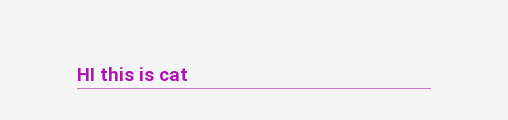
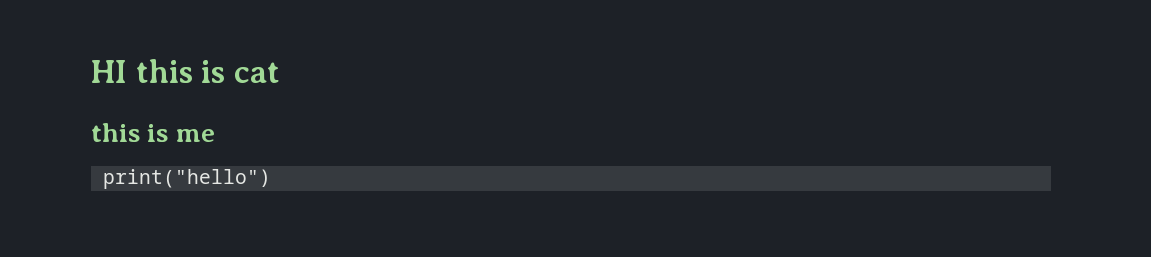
(188, 74) none -> [91,123,215,142] [103,169,272,189] // this is me // print("hello")

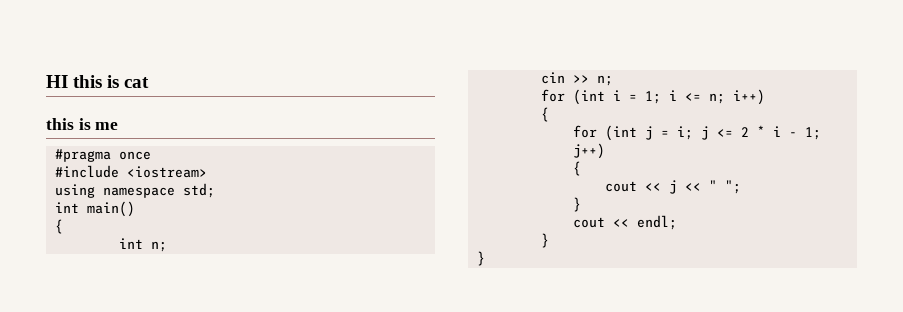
[103,169,272,189] print("hello") -> [54,149,151,162] [54,165,207,178] [54,183,215,198] [54,201,135,217] [54,219,63,234] [118,238,167,252] [540,72,613,86] [540,89,765,105] [540,107,549,122] [572,125,821,141] [572,143,605,159] [572,161,581,176] [604,180,741,194] [572,197,581,212] [572,215,677,230] [540,233,549,248] [476,251,485,266] #pragma once // #include <iostream> // using namespace std; // int main() // { // int n; // cin >> n; // for (int i = 1; i <= n; i++) // { // for (int j = i; j <= 2 * i - 1; j++) // { // cout << j << " "; // } // cout << endl; // } // }

